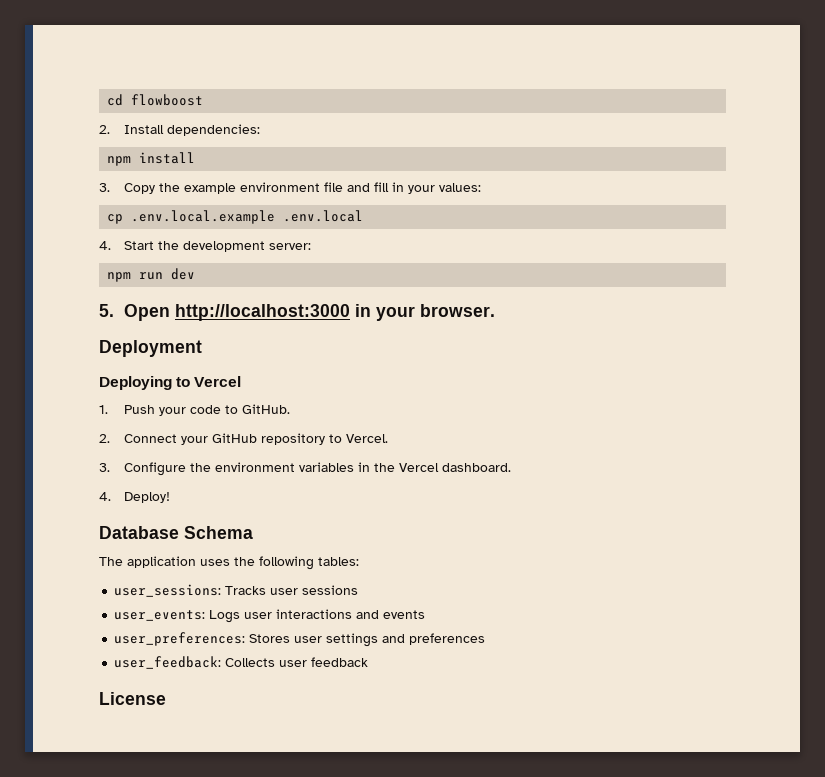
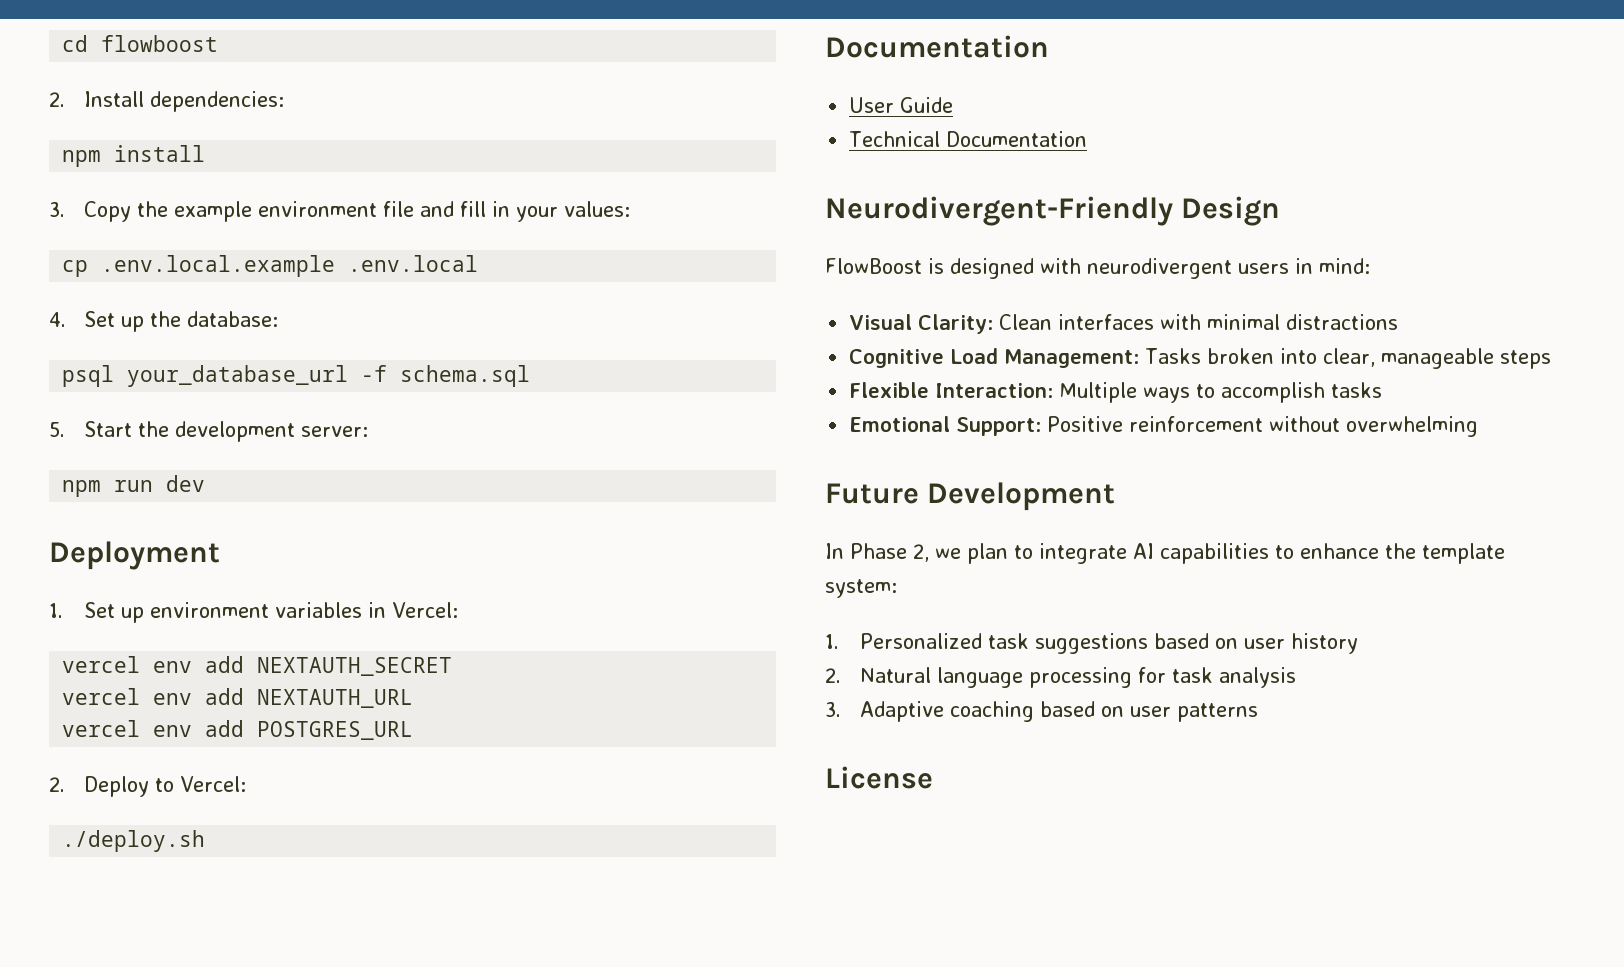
(111, 245) none -> [83,311,278,332] [62,365,531,387] [49,422,65,437] Set up the database: // psql your_database_url -f schema.sql // 5.
[99,304,496,321] [99,340,202,357] [99,376,242,390] [99,404,291,416] [99,433,389,445] [99,462,512,476] [99,492,171,503] [99,526,253,539] [99,556,359,570] [114,584,359,597] [114,609,426,623] [114,632,486,647] [114,656,369,669] 5. Open http://localhost:3000 in your browser. // Deployment // Deploying to Vercel // 1. Push your code to GitHub. // 2. Connect your GitHub repository to Vercel. // 3. Configure the environment variables in the Vercel dashboard. // 4. Deploy! // Database Schema // The application uses the following tables: // user_sessions: Tracks user sessions // user_events: Logs user interactions and events // user_preferences: Stores user settings and preferences // user_feedback: Collects user feedback -> [49,541,220,570] [49,602,458,623] [62,656,453,676] [62,688,414,708] [62,720,414,740] [49,776,246,797] [62,830,206,852] [825,35,1049,58] [849,97,954,113] [849,131,1088,147] [825,196,1281,226] [825,258,1370,279] [849,314,1399,334] [849,348,1552,369] [849,382,1383,403] [849,416,1479,437] [825,482,1116,511] [825,543,1505,564] [825,579,897,598] [825,633,1358,654] [825,667,1296,688] [825,701,1258,722] Deployment // 1. Set up environment variables in Vercel: // vercel env add NEXTAUTH_SECRET // vercel env add NEXTAUTH_URL // vercel env add POSTGRES_URL // 2. Deploy to Vercel: // ./deploy.sh // Documentation // User Guide // Technical Documentation // Neurodivergent-Friendly Design // FlowBoost is designed with neurodivergent users in mind: // Visual Clarity: Clean interfaces with minimal distractions // Cognitive Load Management: Tasks broken into clear, manageable steps // Flexible Interaction: Multiple ways to accomplish tasks // Emotional Support: Positive reinforcement without overwhelming // Future Development // In Phase 2, we plan to integrate AI capabilities to enhance the template system: // 1. Personalized task suggestions based on user history // 2. Natural language processing for task analysis // 3. Adaptive coaching based on user patterns

